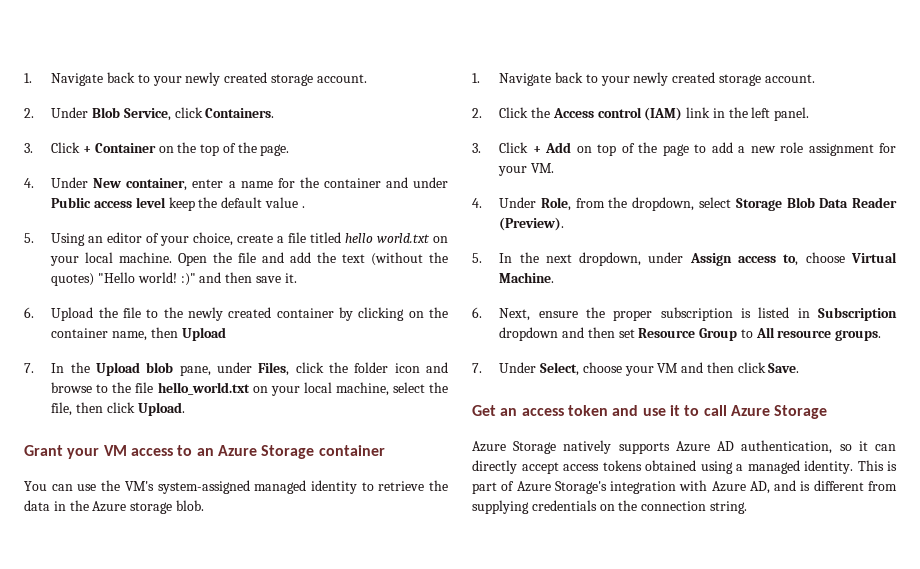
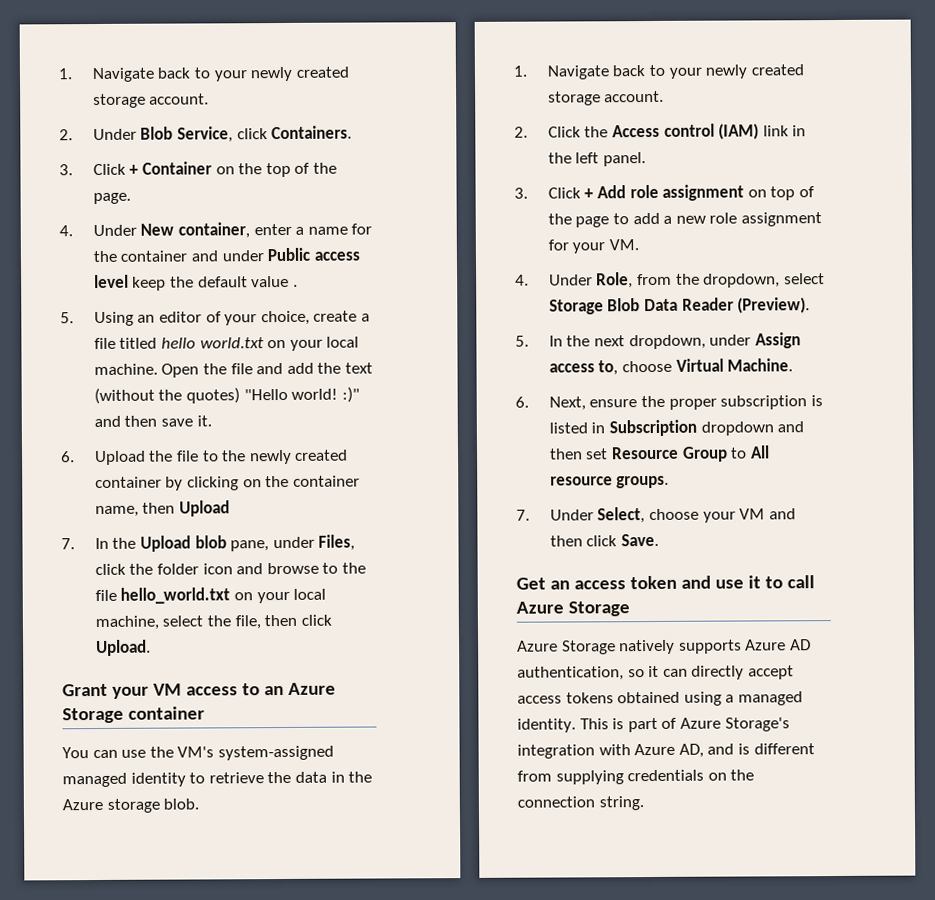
(572, 147) none -> [629,184,745,201] role assignment

